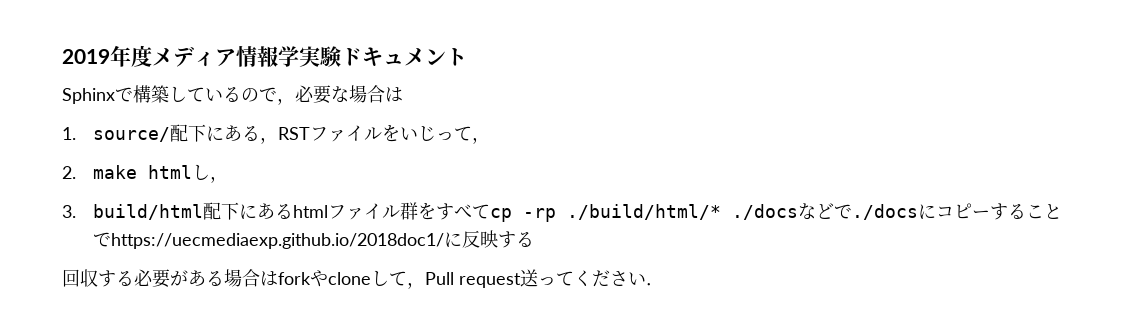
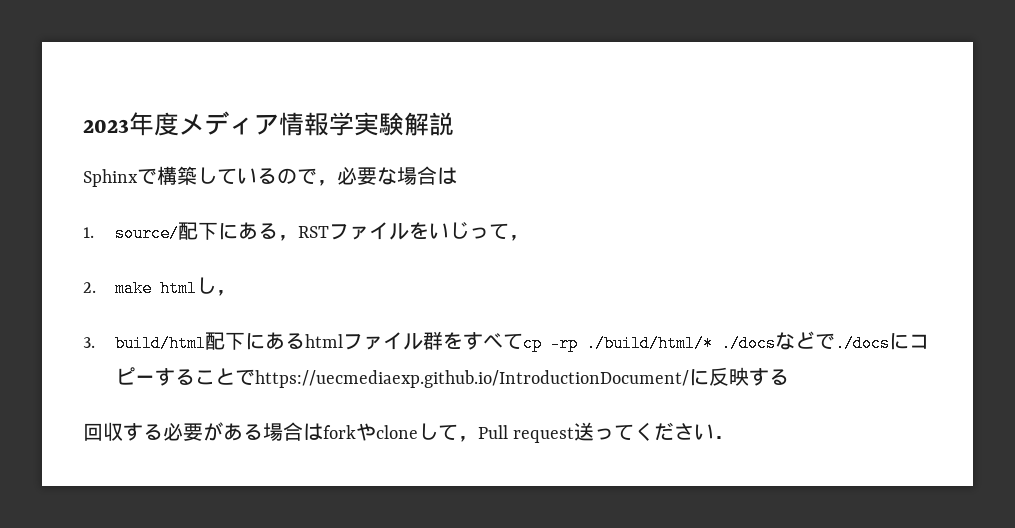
[62,49,110,64] 2019 -> [83,119,129,133] 2023
[341,47,467,67] ドキュメント -> [404,112,454,136] 解説
[111,233,445,249] https://uecmediaexp.github.io/2018doc1/ -> [254,370,689,388] https://uecmediaexp.github.io/IntroductionDocument/

